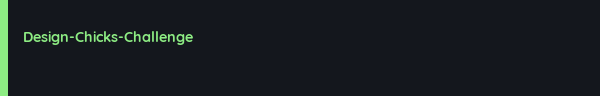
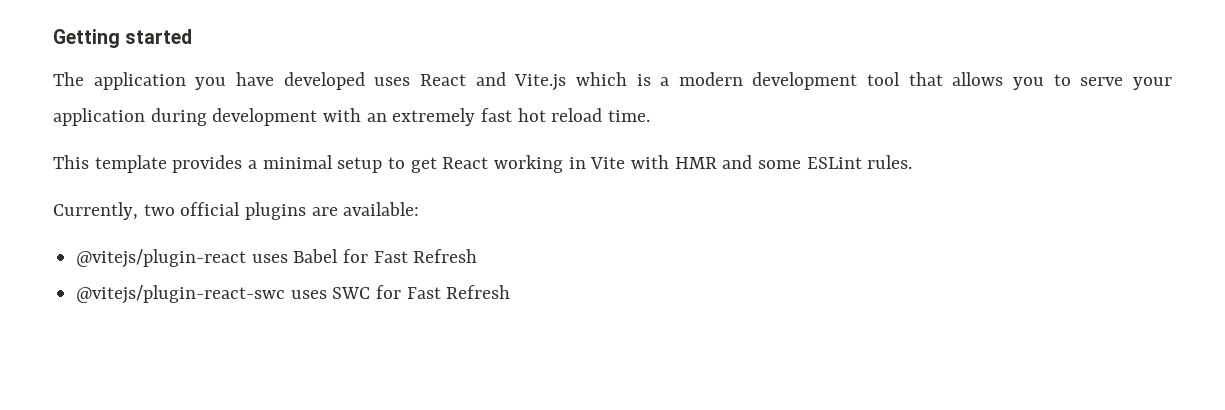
[23,31,193,45] Design-Chicks-Challenge -> [53,29,193,48] [53,72,1172,91] [53,108,651,126] [53,155,913,173] [53,202,420,220] [76,249,478,268] [76,285,511,304] Getting started // The application you have developed uses React and Vite.js which is a modern development tool that allows you to serve your application during development with an extremely fast hot reload time. // This template provides a minimal setup to get React working in Vite with HMR and some ESLint rules. // Currently, two official plugins are available: // @vitejs/plugin-react uses Babel for Fast Refresh // @vitejs/plugin-react-swc uses SWC for Fast Refresh

